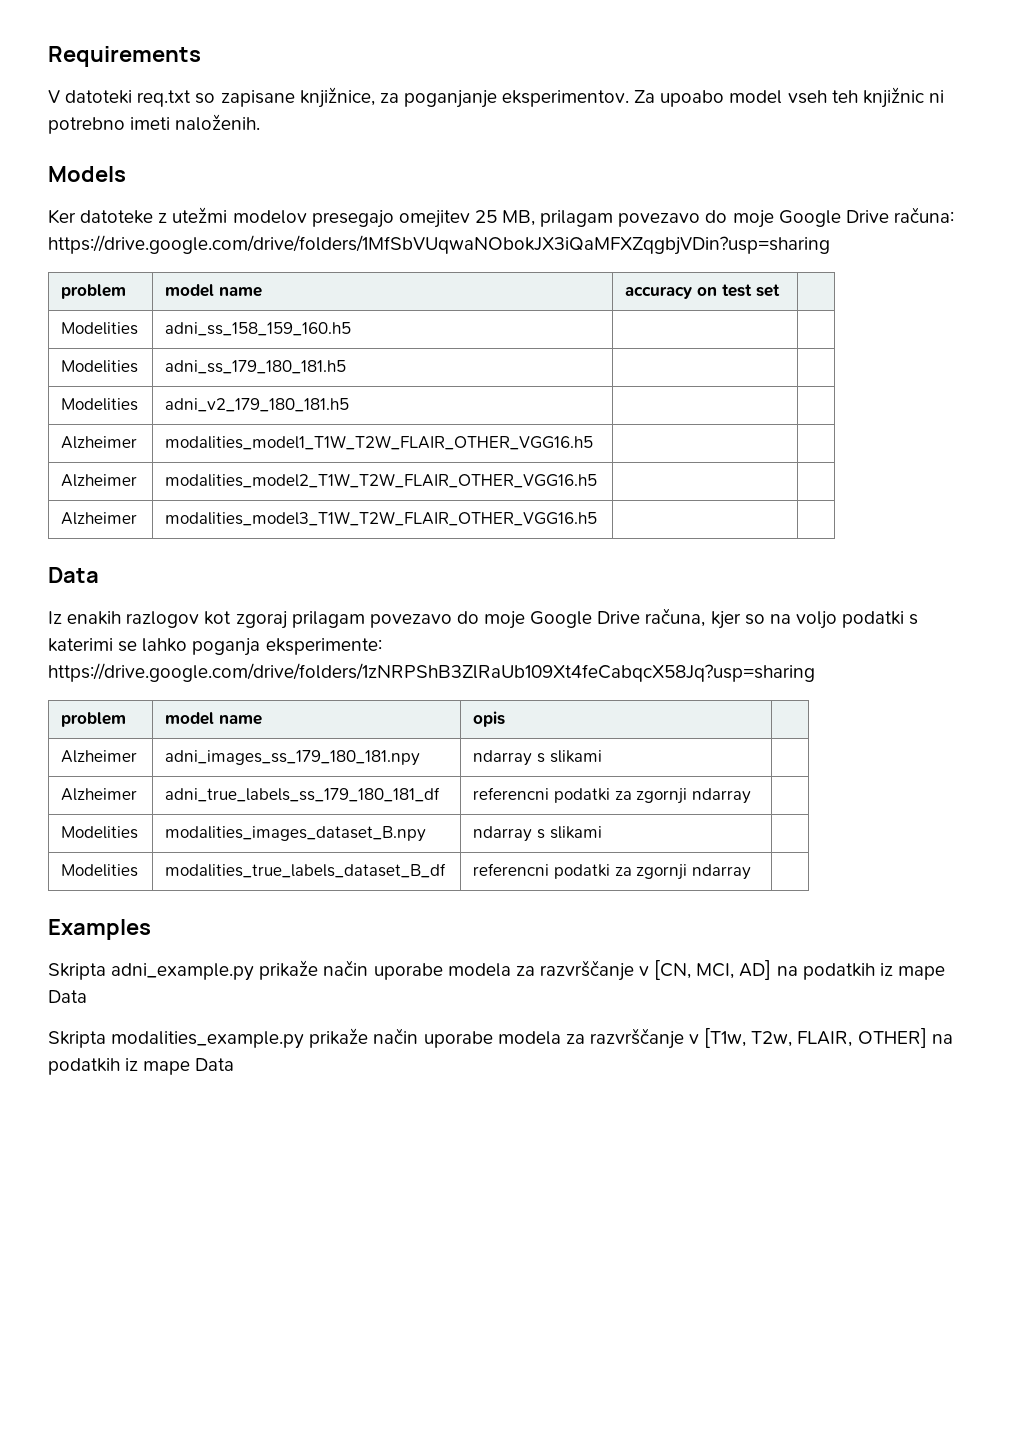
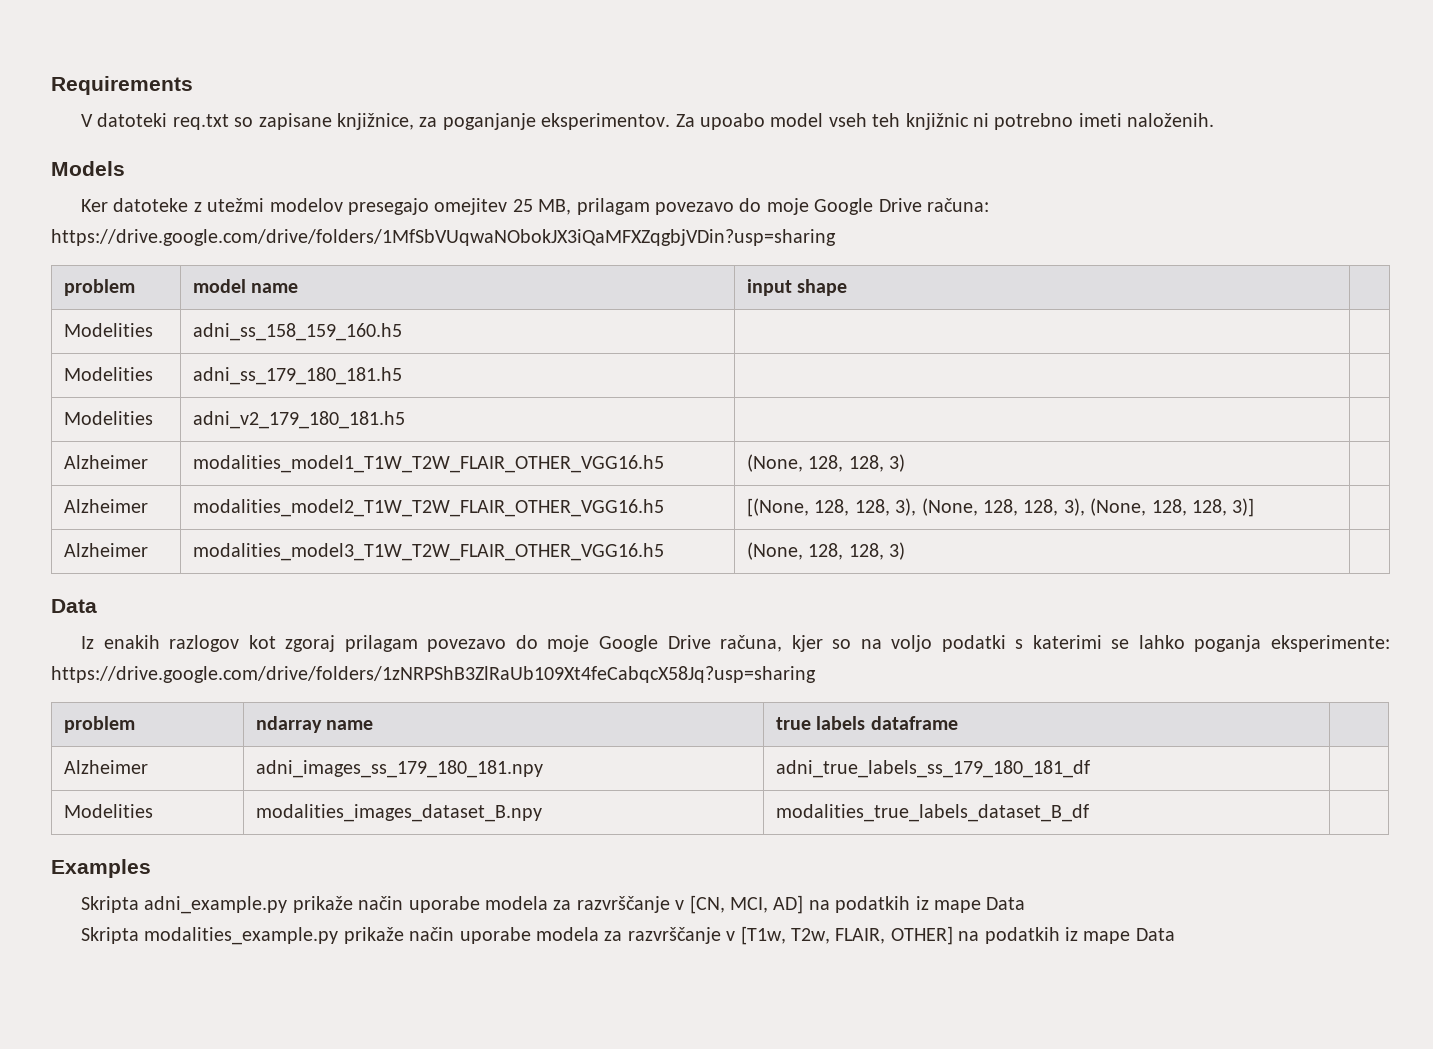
[625,284,781,299] accuracy on test set -> [746,279,848,296] input shape
[61,474,138,487] [165,473,598,488] [61,512,138,525] [165,511,598,526] | // Alzheimer | modalities_model2_T1W_T2W_FLAIR_OTHER_VGG16.h5 | | // Alzheimer | modalities_model3_T1W_T2W_FLAIR_OTHER_VGG16.h5 | -> [746,454,906,472] [63,499,148,513] [192,499,664,517] [746,498,1255,517] [63,543,148,557] [192,543,664,561] [746,542,906,560] (None, 128, 128, 3) | // Alzheimer | modalities_model2_T1W_T2W_FLAIR_OTHER_VGG16.h5 | [(None, 128, 128, 3), (None, 128, 128, 3), (None, 128, 128, 3)] | // Alzheimer | modalities_model3_T1W_T2W_FLAIR_OTHER_VGG16.h5 | (None, 128, 128, 3)
[165,712,263,725] [473,711,506,727] model name | opis -> [255,716,374,733] [775,716,958,730] ndarray name | true labels dataframe
[473,750,602,766] [61,788,138,801] [165,787,441,802] [473,787,751,804] [61,826,139,839] [165,826,427,842] [473,826,602,842] [61,864,139,877] [165,863,447,878] [473,863,751,880] ndarray s slikami | // Alzheimer | adni_true_labels_ss_179_180_181_df | referencni podatki za zgornji ndarray | // Modelities | modalities_images_dataset_B.npy | ndarray s slikami | // Modelities | modalities_true_labels_dataset_B_df | referencni podatki za zgornji ndarray -> [775,760,1090,778] [63,804,153,818] [255,804,542,822] [775,804,1089,822] adni_true_labels_ss_179_180_181_df | // Modelities | modalities_images_dataset_B.npy | modalities_true_labels_dataset_B_df

